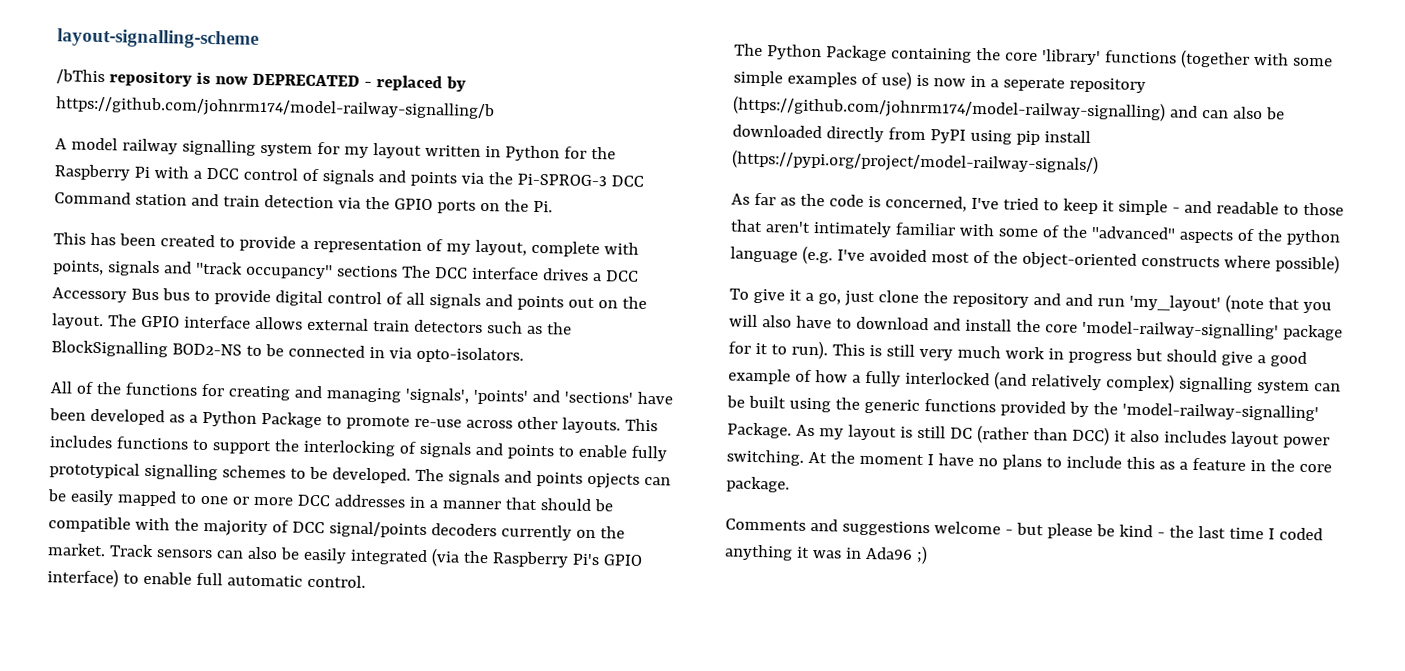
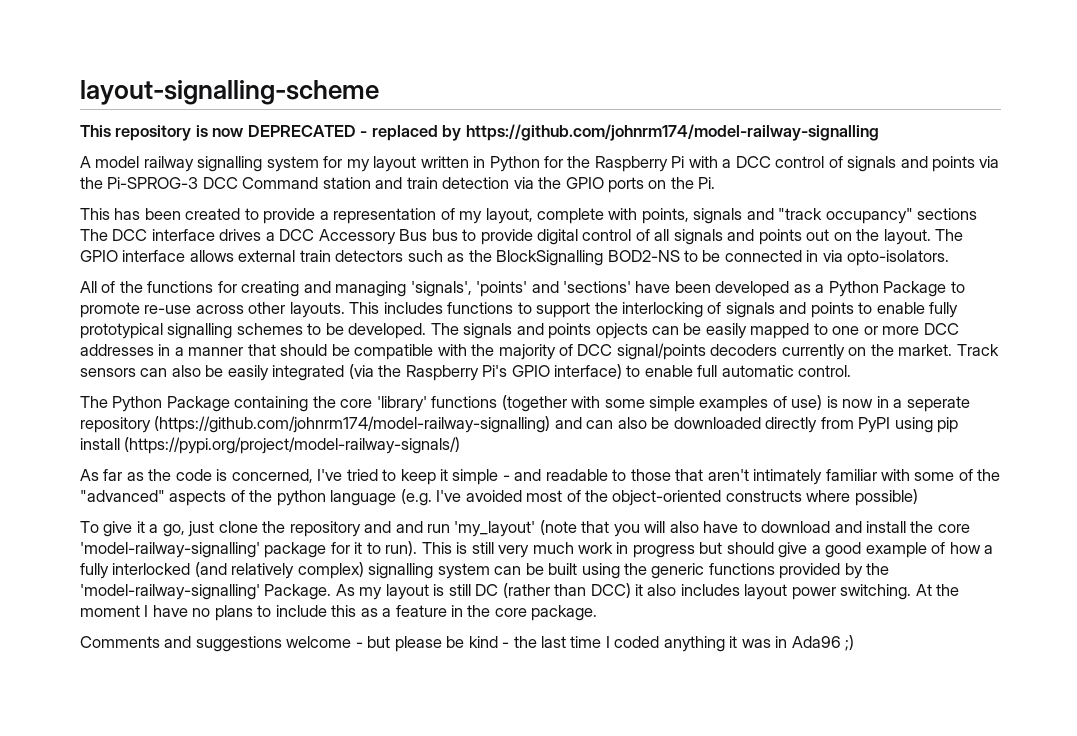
[56,69,105,85] /bThis -> [80,125,111,137] This
[55,96,495,121] https://github.com/johnrm174/model-railway-signalling/b -> [465,124,879,141] https://github.com/johnrm174/model-railway-signalling

